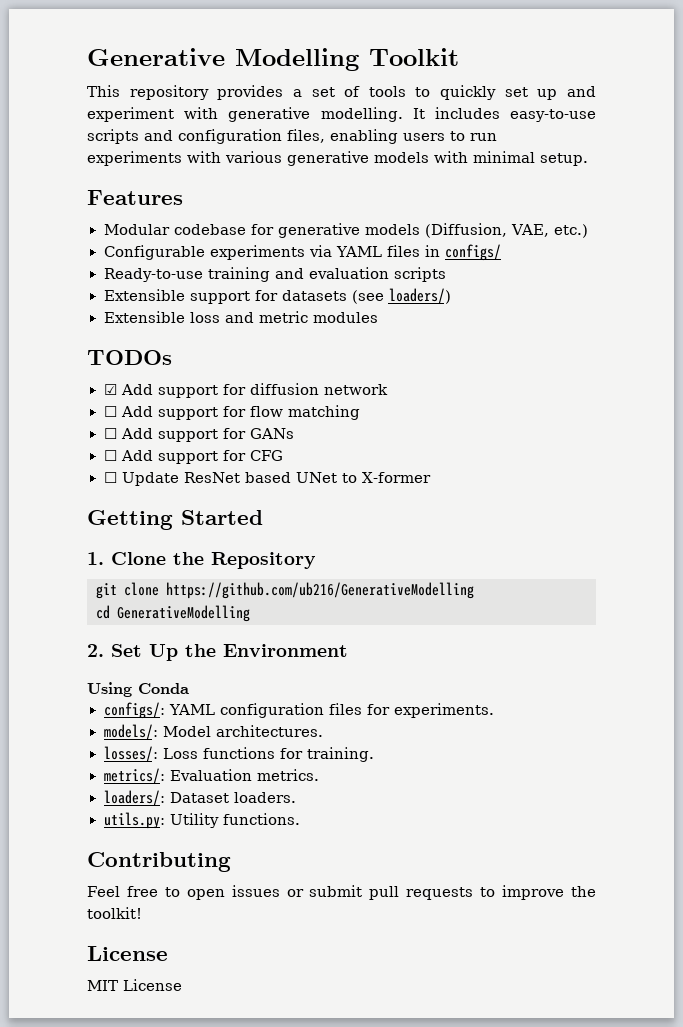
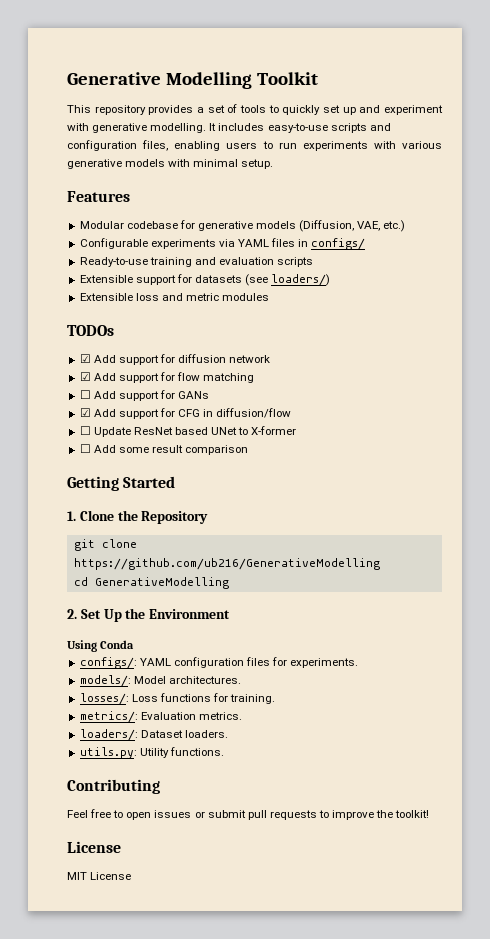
[103,406,117,417] ☐ -> [79,372,91,381] ☑
[103,450,117,461] ☐ -> [79,408,91,417] ☑
(283, 455) none -> [203,408,292,418] in diffusion/flow
(431, 477) none -> [79,444,249,455] // ☐ Add some result comparison

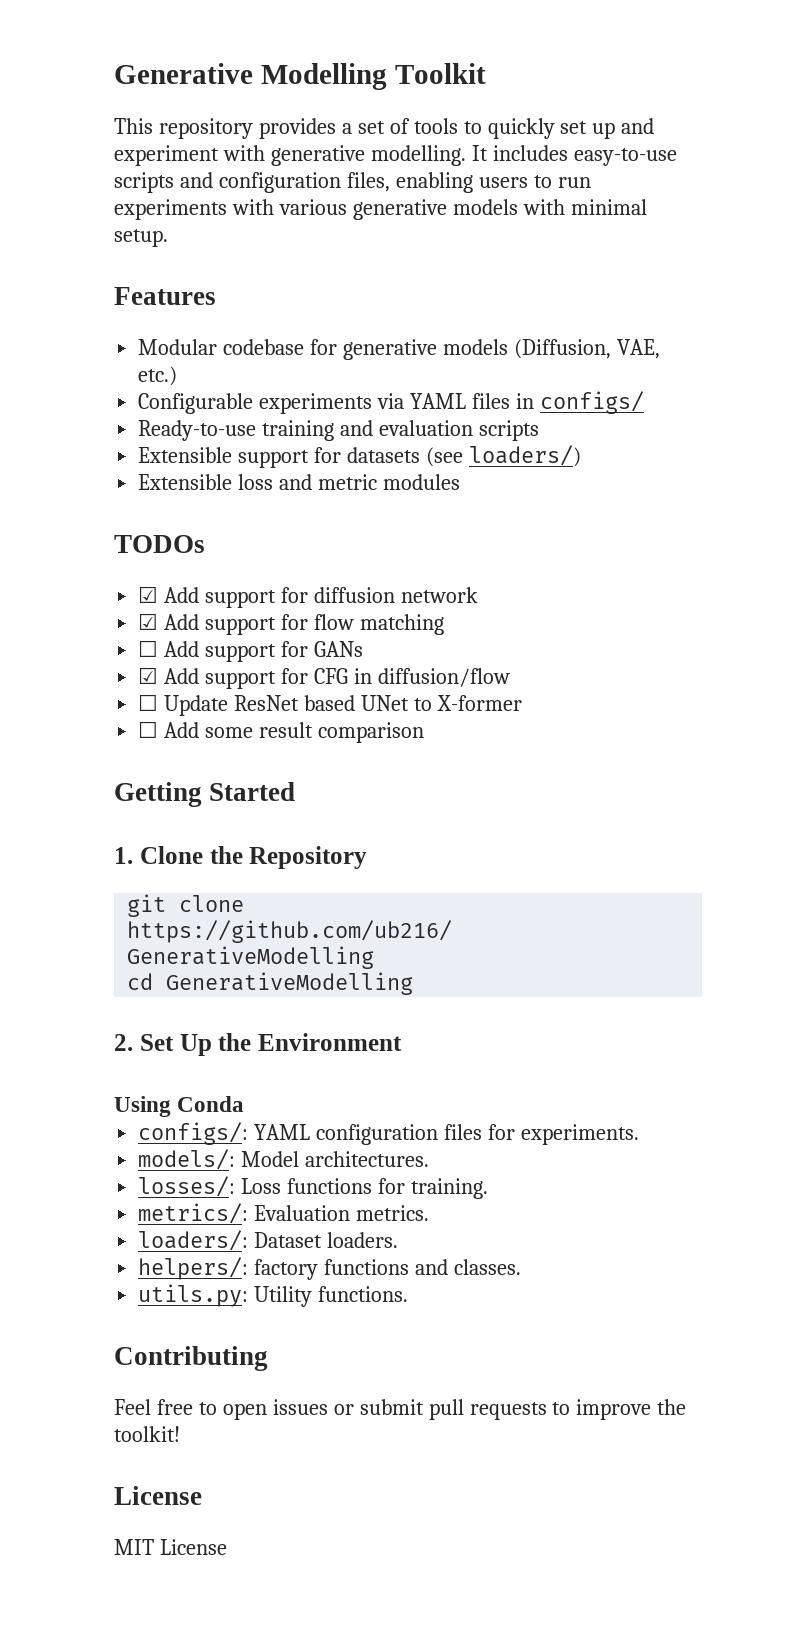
(228, 734) none -> [138,1257,521,1280] // helpers/: factory functions and classes.

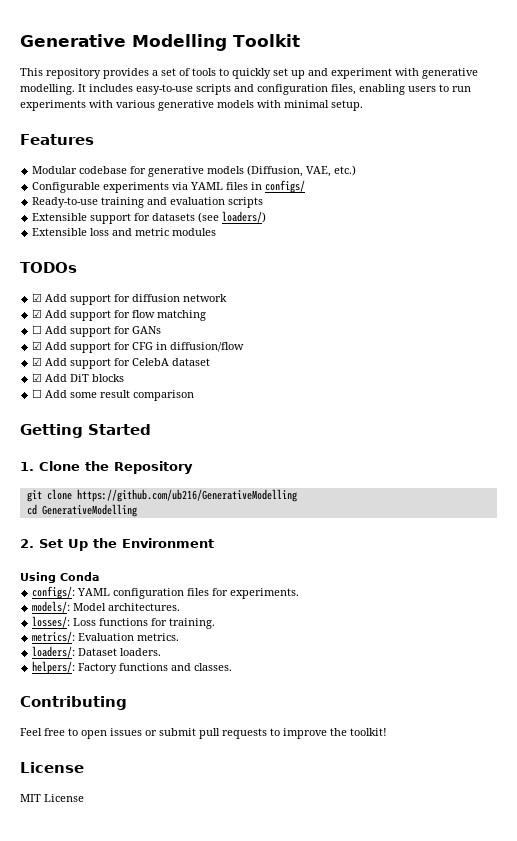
[138,694,522,716] ☐ Update ResNet based UNet to X-former -> [32,357,211,369] [32,373,125,382] ☑ Add support for CelebA dataset // ☑ Add DiT blocks
[254,1259,319,1280] factory -> [78,663,118,674] Factory
[138,1284,409,1307] // utils.py: Utility functions. -> (233, 667) none

